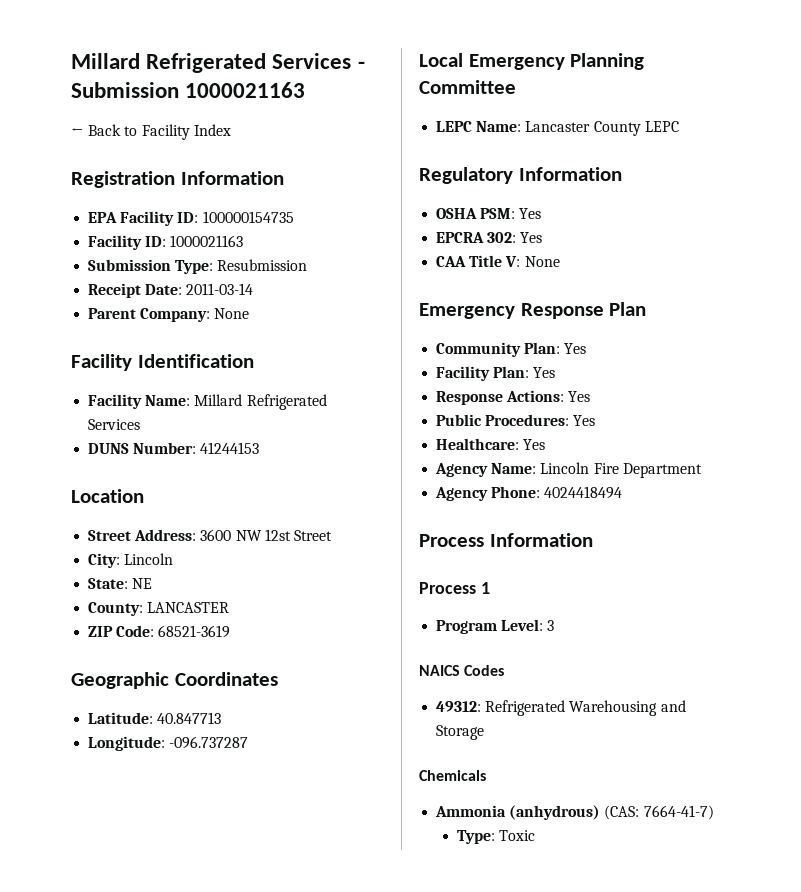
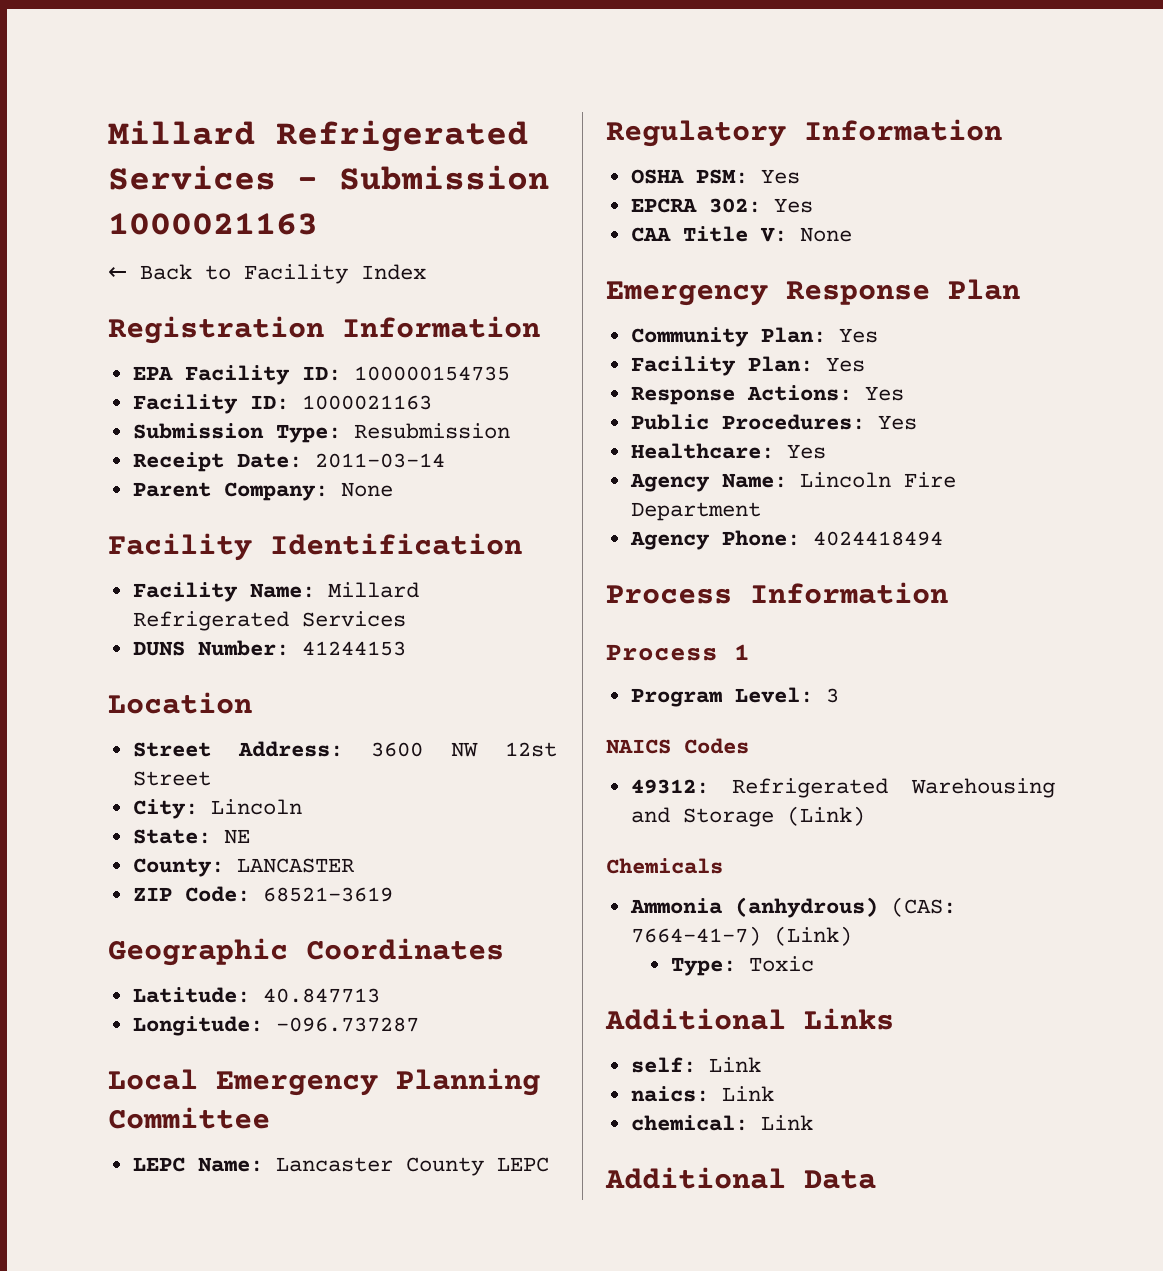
(485, 732) none -> [786,806,865,826] (Link)
(714, 812) none -> [773,926,852,946] (Link)
(536, 835) none -> [605,1008,894,1030] [630,1057,761,1073] [630,1086,774,1102] [630,1115,813,1131] [605,1167,876,1189] // Additional Links // self: Link // naics: Link // chemical: Link // Additional Data

